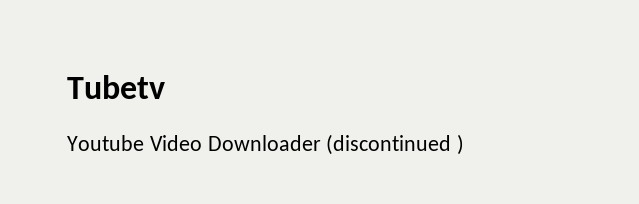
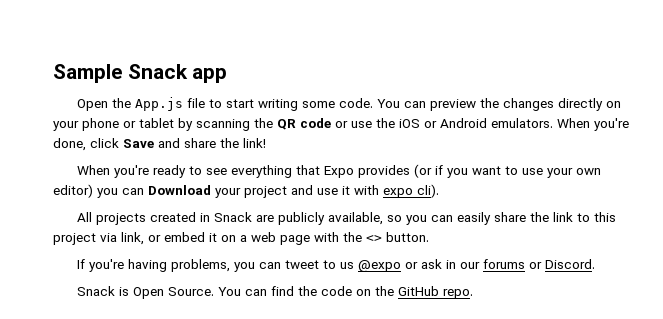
[67,75,165,99] [67,134,465,155] Tubetv // Youtube Video Downloader (discontinued ) -> [53,64,228,83] [76,97,621,111] [53,118,629,131] [53,138,266,151] [76,164,601,178] [53,184,439,198] [76,212,616,225] [53,232,429,245] [76,259,595,272] [76,286,473,299] Sample Snack app // Open the App.js file to start writing some code. You can preview the changes directly on your phone or tablet by scanning the QR code or use the iOS or Android emulators. When you're done, click Save and share the link! // When you're ready to see everything that Expo provides (or if you want to use your own editor) you can Download your project and use it with expo cli). // All projects created in Snack are publicly available, so you can easily share the link to this project via link, or embed it on a web page with the <> button. // If you're having problems, you can tweet to us @expo or ask in our forums or Discord. // Snack is Open Source. You can find the code on the GitHub repo.

